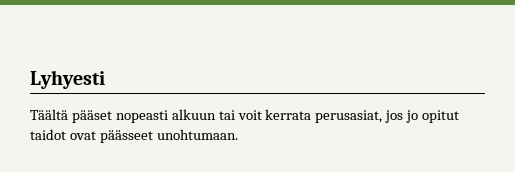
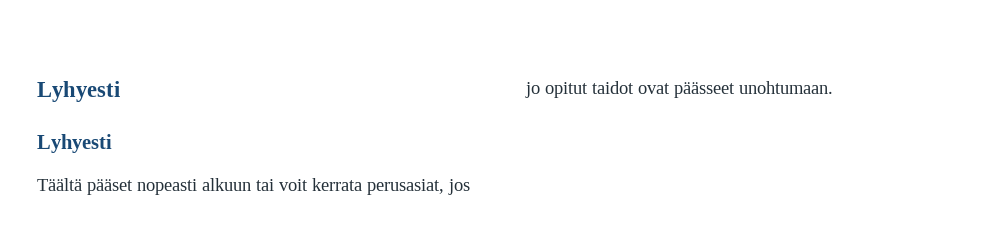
[30,70,105,89] Lyhyesti -> [37,81,120,102] [37,134,112,153] Lyhyesti // Lyhyesti

